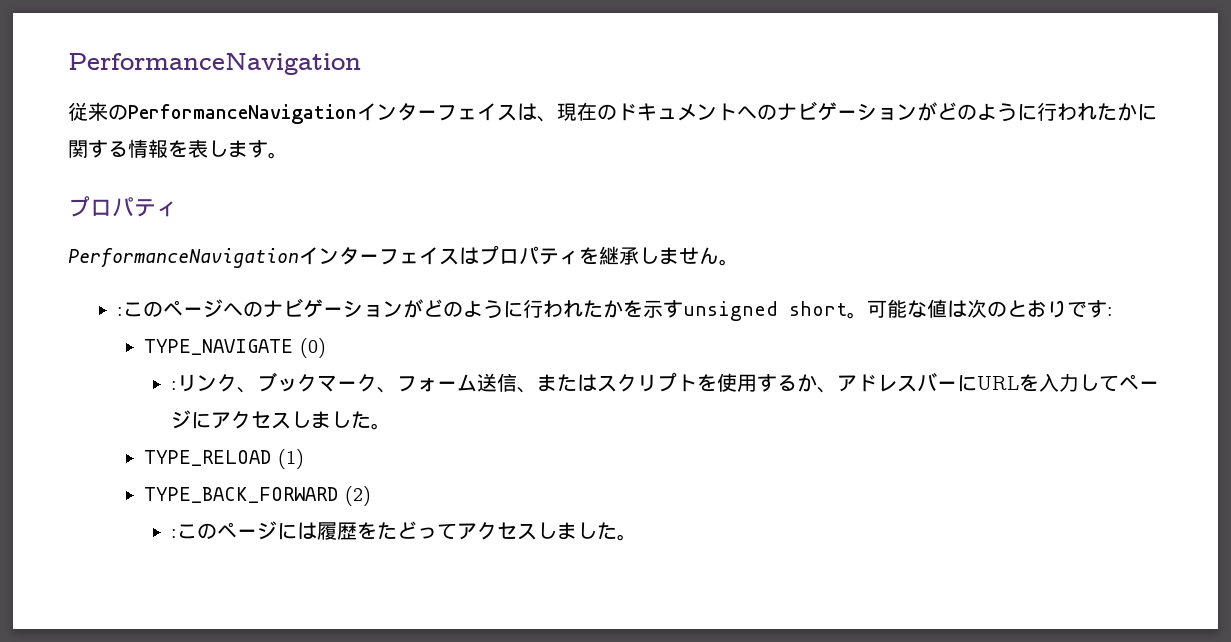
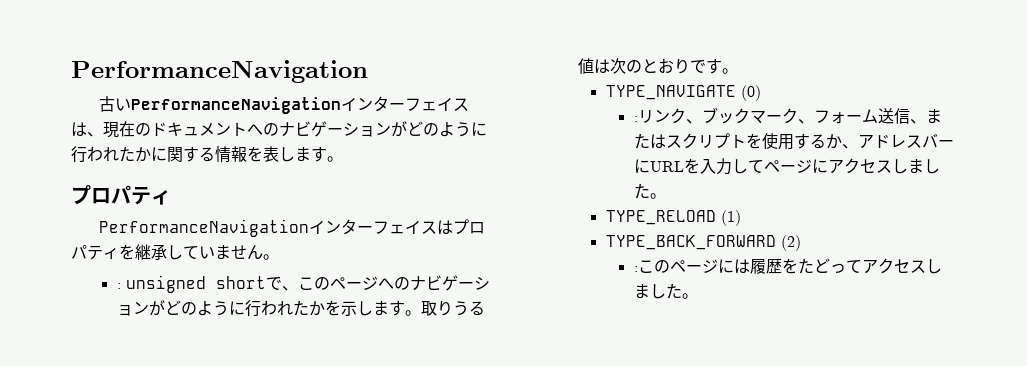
[68,102,128,121] 従来の -> [99,96,132,112] 古い
(659, 255) none -> [183,246,215,259] てい
(124, 311) none -> [125,275,298,293] unsigned shortで、
[663,299,928,321] すunsigned short。可能な -> [356,300,485,316] します。取りうる
[1107,307,1114,316] : -> [721,68,738,74] 。

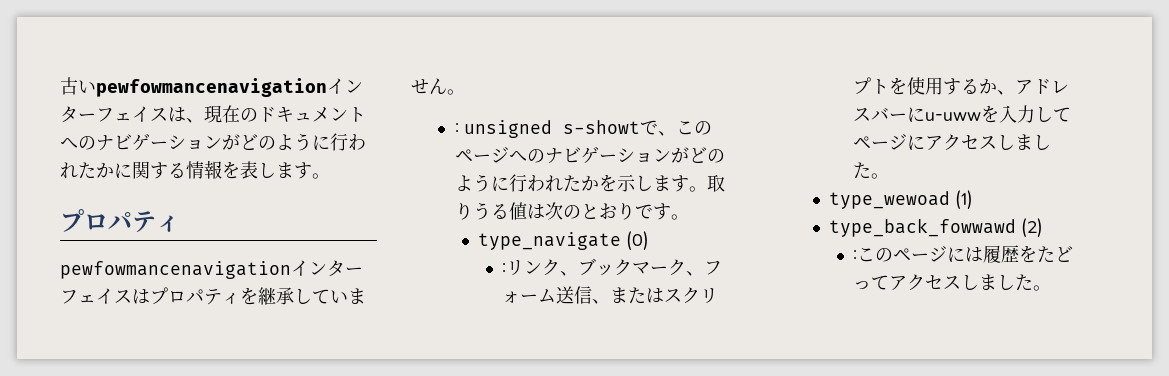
[71,60,368,83] [99,96,342,114] PerformanceNavigation // 古いPerformanceNavigation -> [60,77,327,97] 古いpewfowmancenavigation
[99,219,310,237] PerformanceNavigation -> [60,261,291,279] pewfowmancenavigation
[215,276,266,289] short -> [562,120,640,134] s-showt
[605,85,736,100] TYPE_NAVIGATE -> [478,232,622,250] type_navigate
[649,161,684,172] URL -> [924,112,981,121] u-uww
[605,210,716,225] TYPE_RELOAD -> [829,191,951,209] type_wewoad
[605,235,776,250] TYPE_BACK_FORWARD -> [829,218,1017,237] type_back_fowwawd

